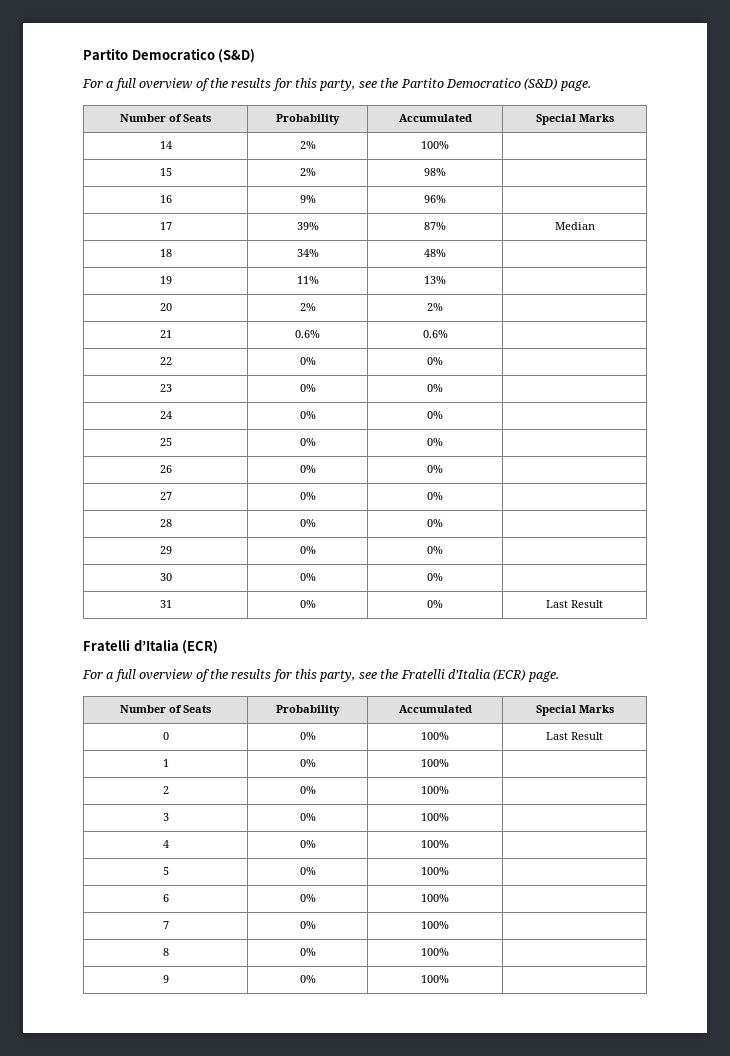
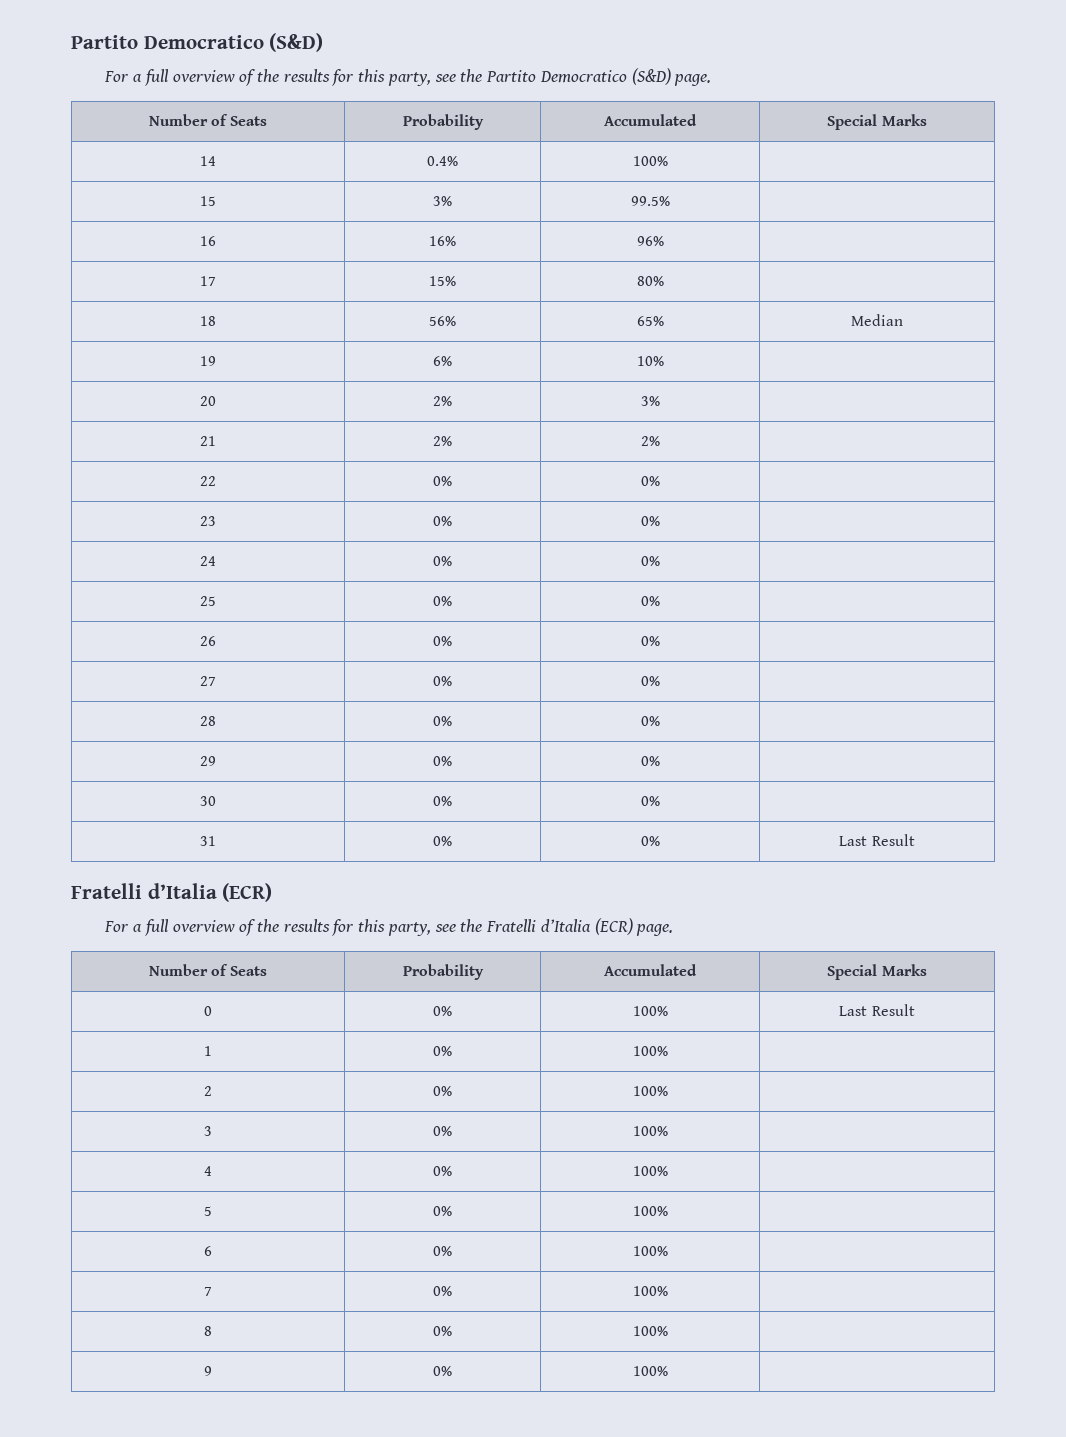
[299,141,316,149] 2% -> [427,156,458,166] 0.4%
[299,168,316,176] [424,168,446,176] 2% | 98% -> [433,196,452,206] [630,196,670,206] 3% | 99.5%
[299,195,316,203] 9% -> [429,236,456,246] 16%
[296,222,319,230] [424,222,446,230] [554,222,595,230] [159,249,172,257] [296,249,319,257] [424,249,446,257] 39% | 87% | Median // 18 | 34% | 48% | -> [429,276,456,286] [636,276,664,286] [200,316,216,326] [429,316,456,326] [636,316,664,326] [851,314,903,326] 15% | 80% | // 18 | 56% | 65% | Median
[296,276,319,284] [424,276,446,284] 11% | 13% -> [433,356,452,366] [636,356,664,366] 6% | 10%
[427,303,443,311] 2% -> [640,396,660,406] 3%
[295,330,320,338] [422,330,448,338] 0.6% | 0.6% -> [433,436,452,446] [640,436,660,446] 2% | 2%

